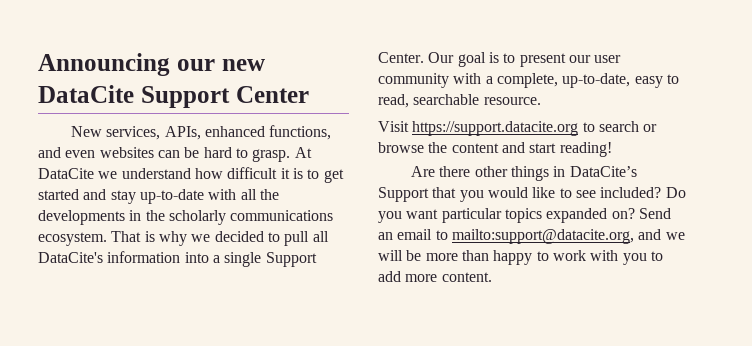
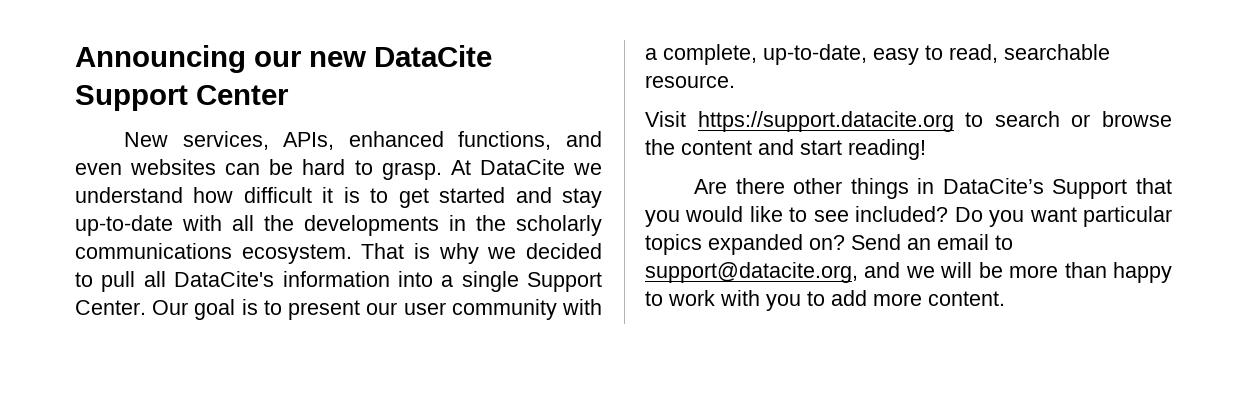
[451,229,634,244] mailto:support@datacite.org, -> [645,262,858,283] support@datacite.org,

